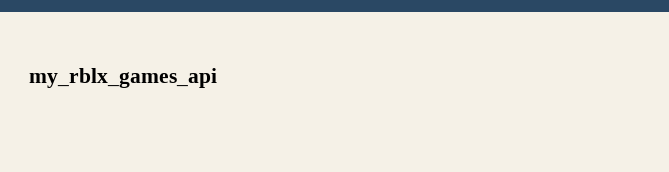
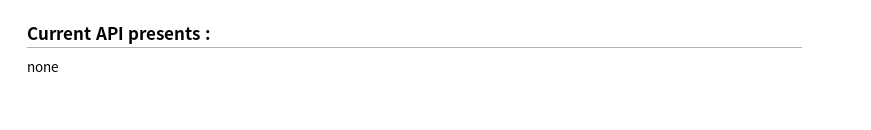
[29,68,217,88] my_rblx_games_api -> [27,27,211,44] [27,64,58,72] Current API presents : // none

